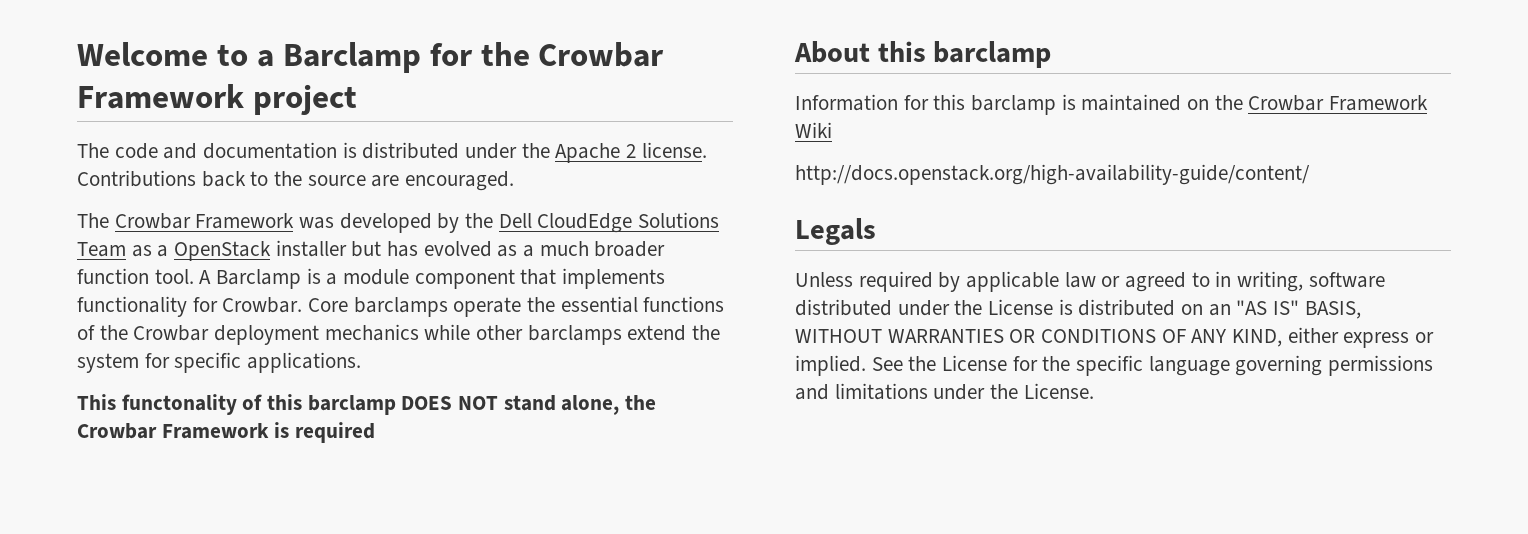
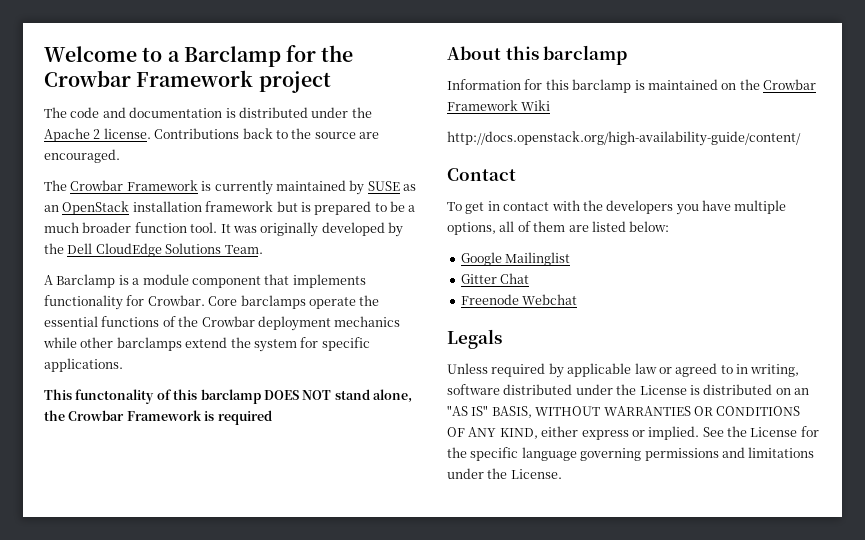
[299,217,335,229] was -> [201,180,416,195] [44,201,416,215] [44,222,319,237] is currently maintained by SUSE as an OpenStack installation framework but is prepared to be a much broader function tool. It was originally
[77,240,666,261] [77,268,194,284] Team as a OpenStack installer but has evolved as a much broader function tool. -> [224,245,263,254] Team. //
(1310, 174) none -> [447,168,516,181] [447,200,787,215] [447,221,670,235] [460,252,571,266] [460,273,530,284] [460,294,578,305] // Contact // To get in contact with the developers you have multiple options, all of them are listed below: // Google Mailinglist // Gitter Chat // Freenode Webchat

